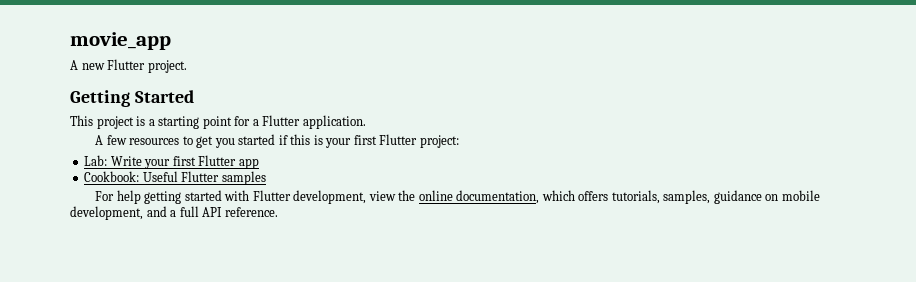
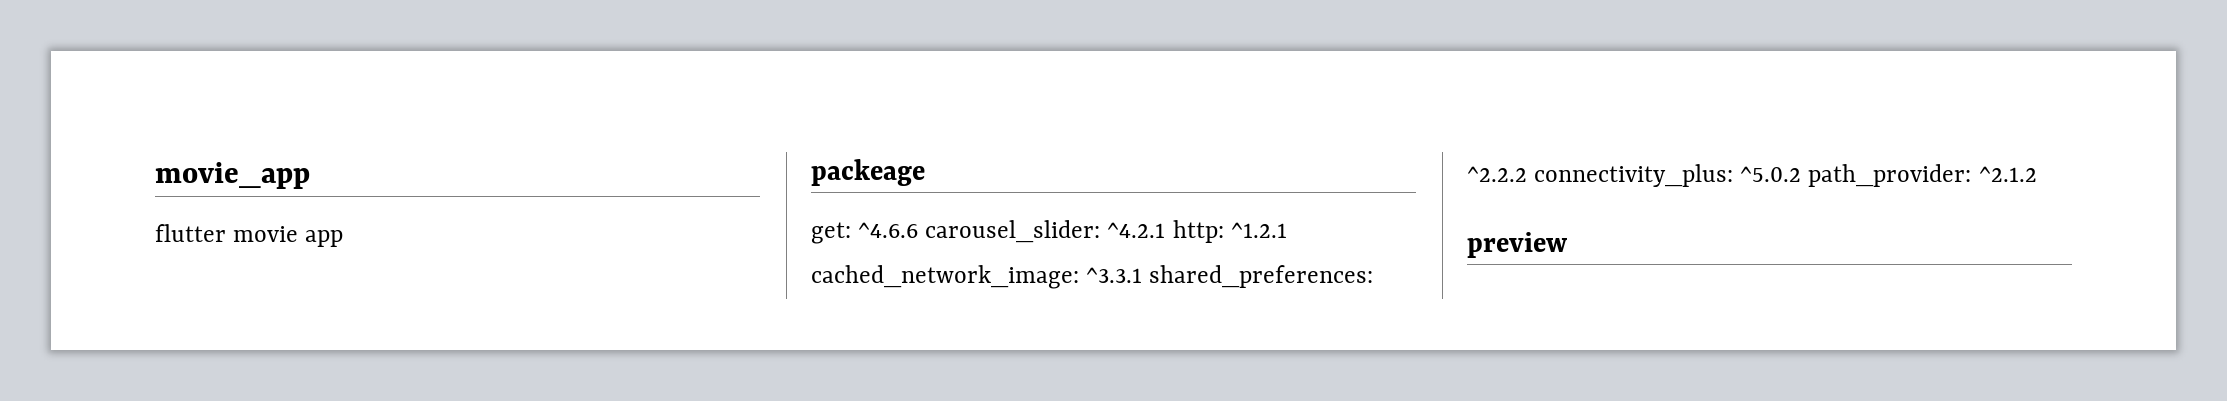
[70,59,187,73] [70,90,194,107] [70,115,366,129] [95,134,459,148] [84,155,259,169] [84,171,266,185] [95,190,820,204] [70,206,278,220] A new Flutter project. // Getting Started // This project is a starting point for a Flutter application. // A few resources to get you started if this is your first Flutter project: // Lab: Write your first Flutter app // Cookbook: Useful Flutter samples // For help getting started with Flutter development, view the online documentation, which offers tutorials, samples, guidance on mobile development, and a full API reference. -> [155,224,344,247] [811,159,925,186] [811,220,1287,244] [811,265,1374,289] [1467,164,2037,187] [1467,232,1567,258] flutter movie app // packeage // get: ^4.6.6 carousel_slider: ^4.2.1 http: ^1.2.1 cached_network_image: ^3.3.1 shared_preferences: ^2.2.2 connectivity_plus: ^5.0.2 path_provider: ^2.1.2 // preview

